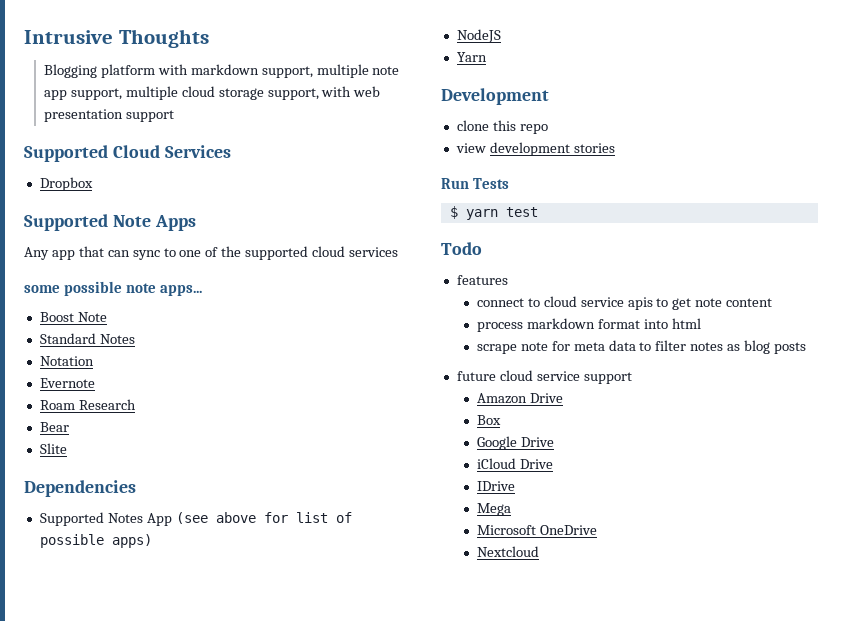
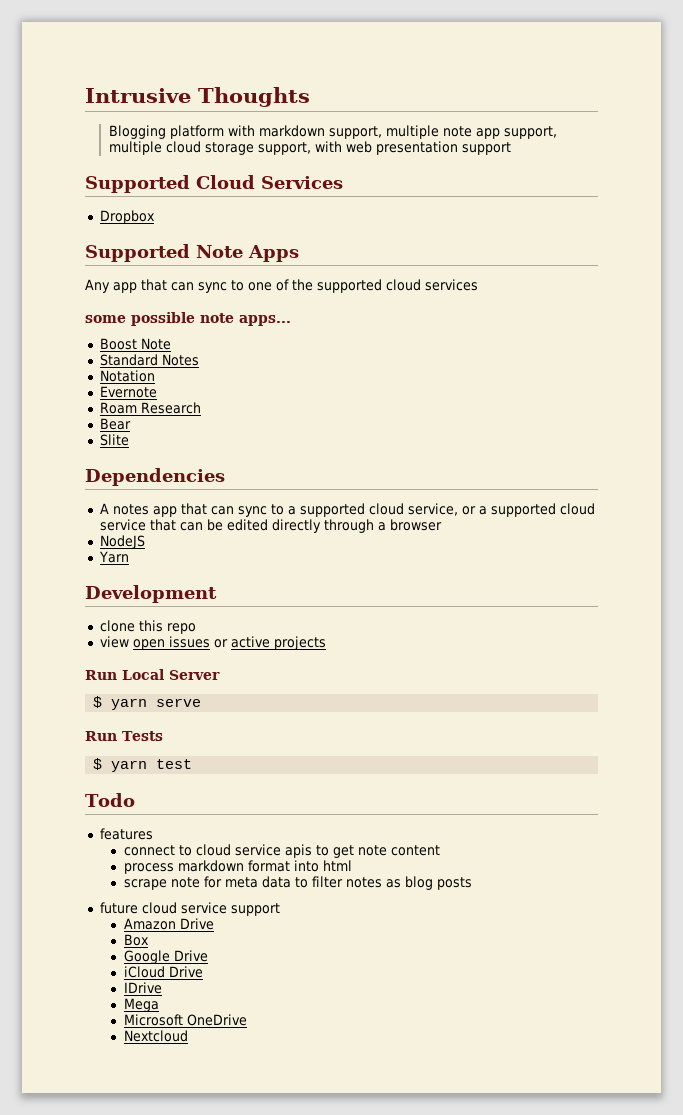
[39,512,352,526] [39,534,152,548] Supported Notes App (see above for list of possible apps) -> [99,503,595,517] [99,519,442,533] A notes app that can sync to a supported cloud service, or a supported cloud service that can be edited directly through a browser
[489,142,615,156] development stories -> [132,636,326,650] [85,669,220,680] [93,696,202,710] open issues or active projects // Run Local Server // $ yarn serve

